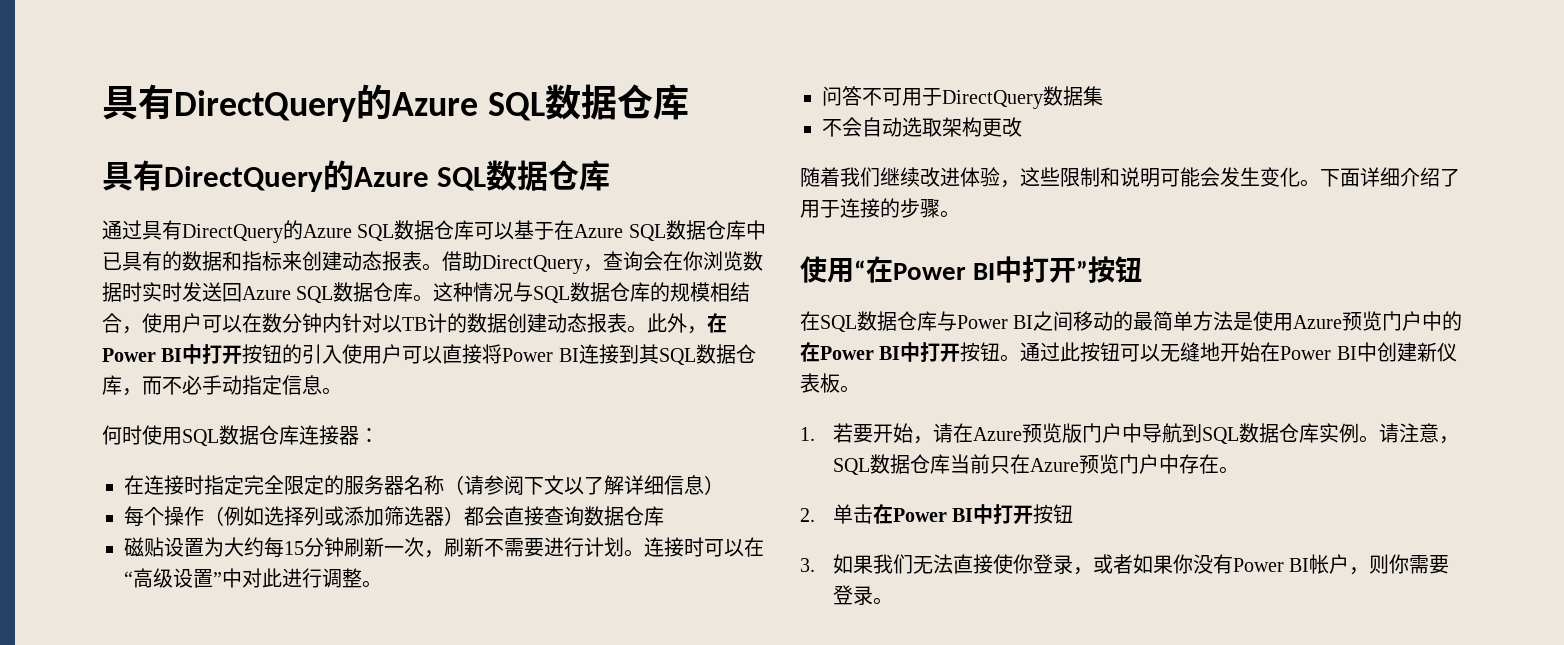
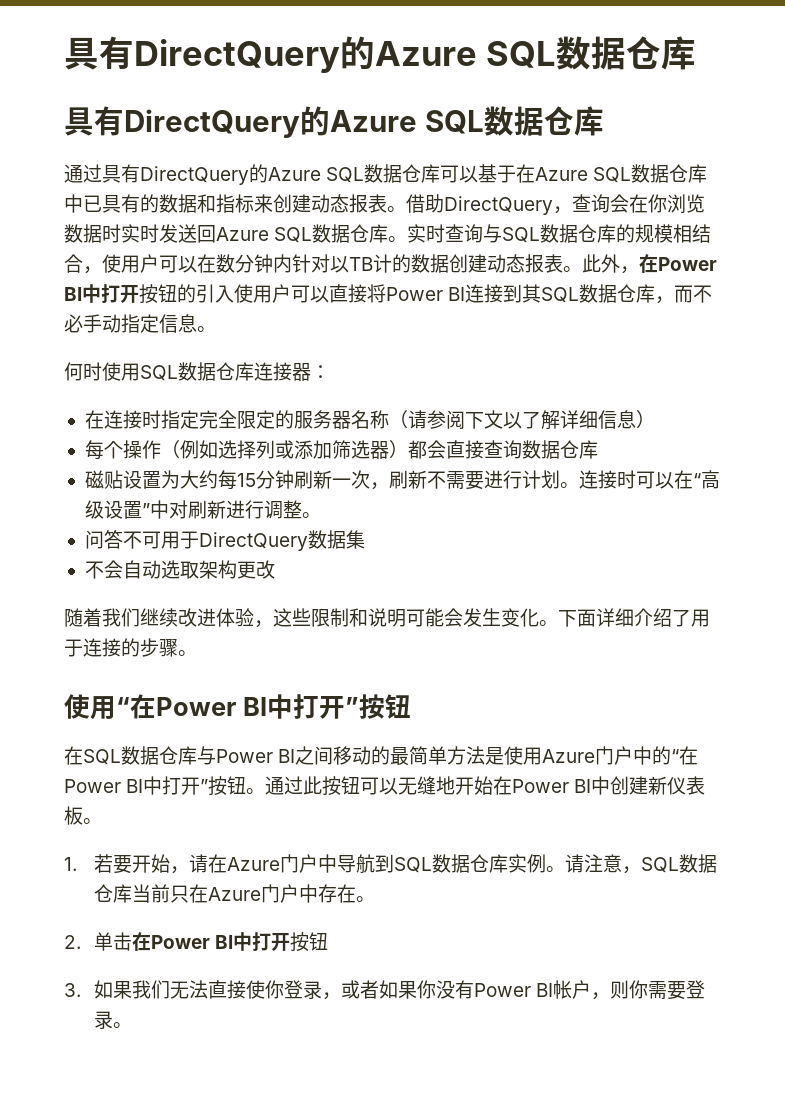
[433,282,514,302] 这种情况 -> [407,224,484,243] 实时查询
[262,568,282,588] 此 -> [187,500,226,519] 刷新
[1342,311,1383,331] 预览 -> (596, 756) none
[800,342,961,362] 在Power BI中打开 -> [671,746,699,765] [64,776,209,795] “在Power BI中打开”
[1021,423,1082,443] 预览版 -> (281, 864) none
[1078,454,1119,474] 预览 -> (262, 894) none

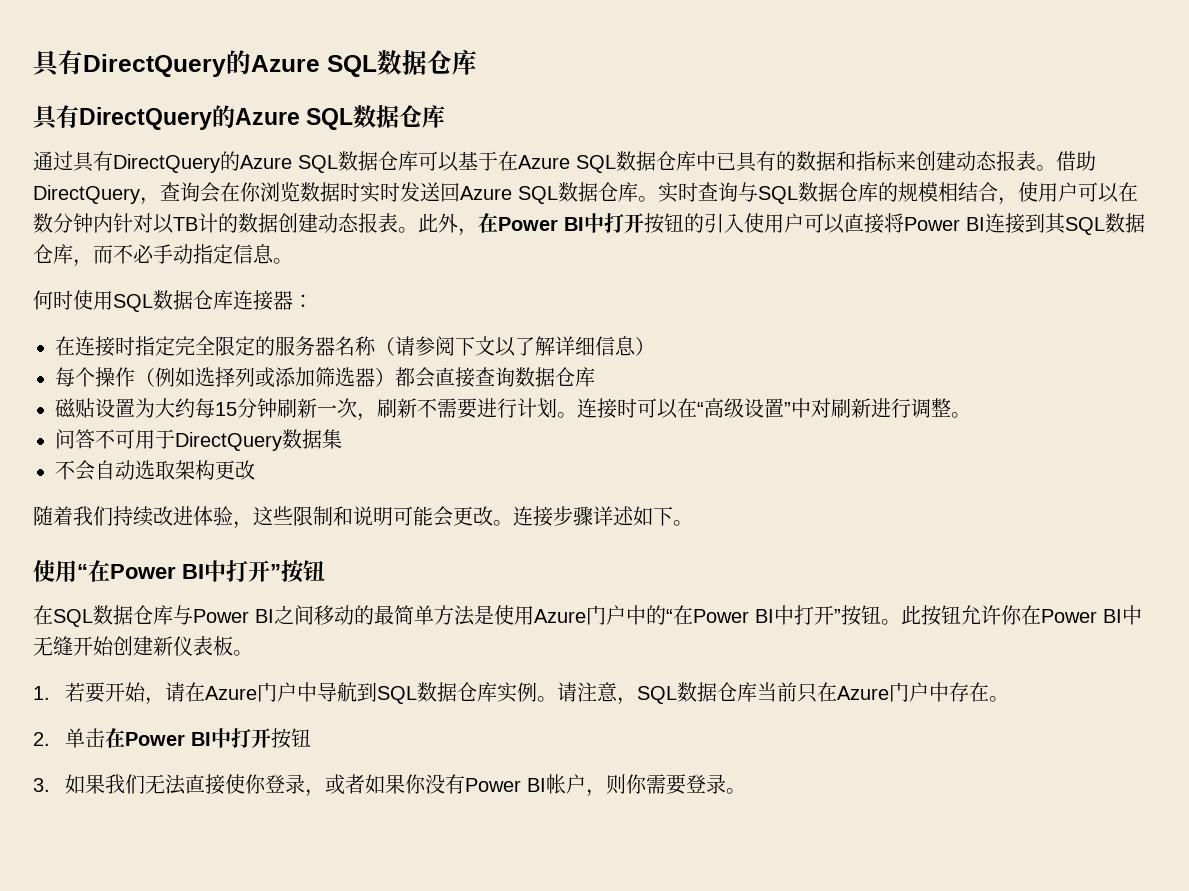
[140,608,159,626] 继 -> [113,506,133,526] 持
[463,608,710,627] [64,638,178,657] 发生变化。下面详细介绍了用于连接的步骤 -> [453,506,673,527] 更改。连接步骤详述如下
[265,776,611,796] 通过此按钮可以无缝地开始在Power BI中 -> [901,605,1142,626] [33,636,114,656] 此按钮允许你在Power BI中无缝开始

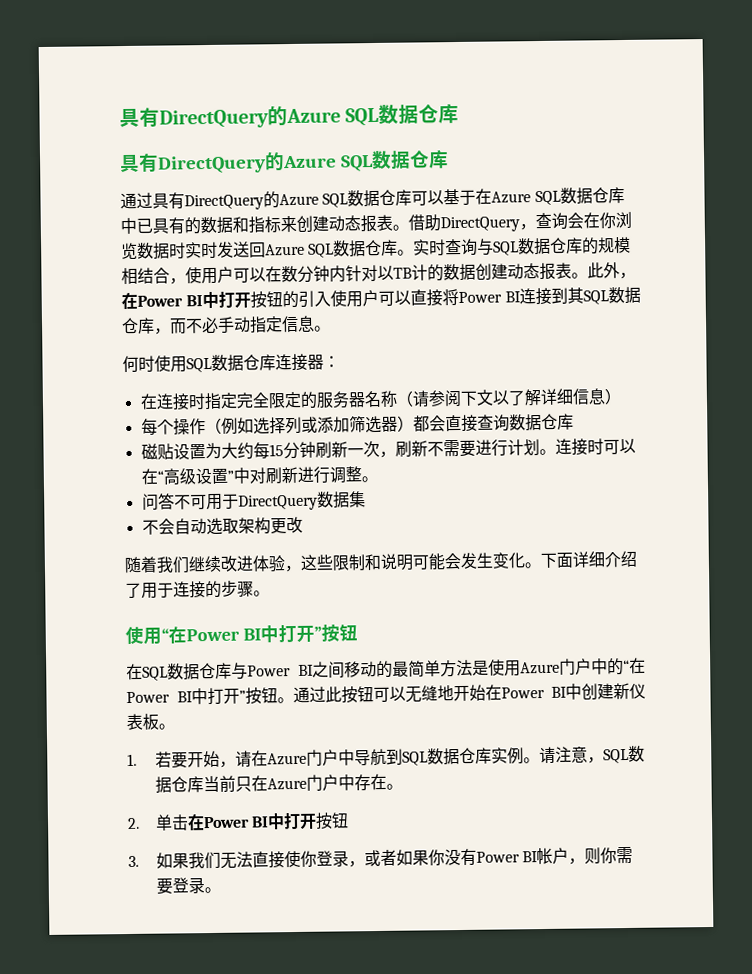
[113,506,133,526] 持 -> [188,556,205,572] 继
[453,506,673,527] 更改。连接步骤详述如下 -> [460,550,637,569] [125,580,254,599] 发生变化。下面详细介绍了用于连接的步骤
[901,605,1142,626] [33,636,114,656] 此按钮允许你在Power BI中无缝开始 -> [292,683,582,704] 通过此按钮可以无缝地开始在Power BI中

